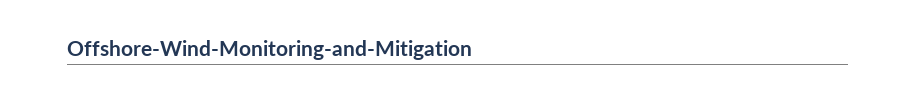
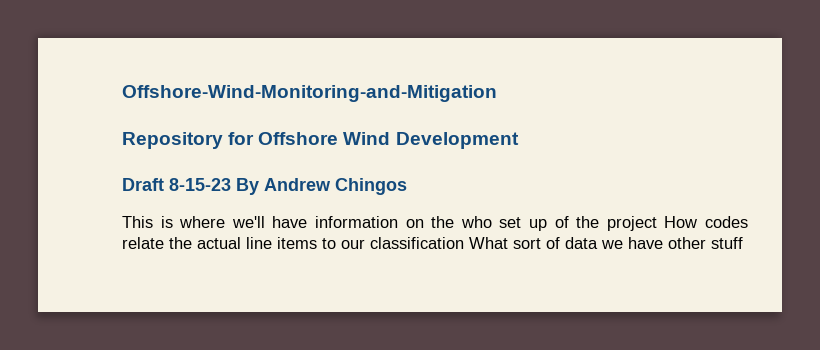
(472, 50) none -> [122,132,519,149] [122,178,407,195] [122,216,749,231] [122,237,743,249] // Repository for Offshore Wind Development // Draft 8-15-23 By Andrew Chingos // This is where we'll have information on the who set up of the project How codes relate the actual line items to our classification What sort of data we have other stuff

